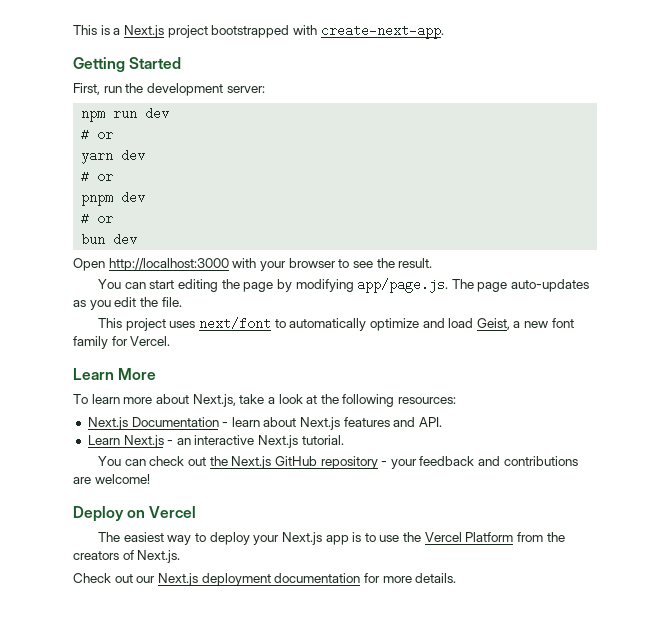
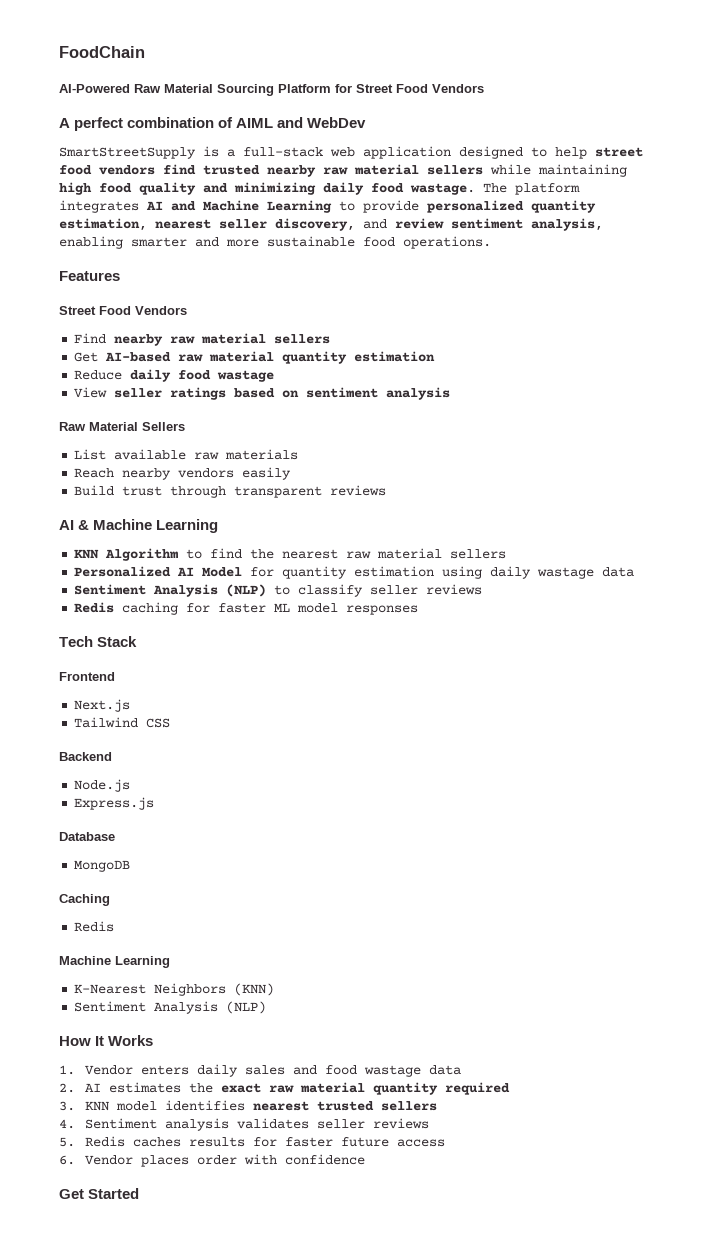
[73,24,444,39] [73,57,182,72] [73,83,265,96] [81,107,170,122] [81,128,114,141] [81,149,146,164] [81,170,114,183] [81,191,146,206] [81,212,114,225] [81,233,138,246] [73,258,433,271] [98,278,590,293] [73,297,182,310] [98,317,574,331] [73,336,171,349] [73,368,157,380] [73,394,457,407] [87,417,443,430] [87,435,344,448] [98,456,578,469] [73,474,150,484] [73,506,197,522] [98,532,565,545] [73,550,181,563] [73,573,457,586] This is a Next.js project bootstrapped with create-next-app. // Getting Started // First, run the development server: // npm run dev // # or // yarn dev // # or // pnpm dev // # or // bun dev // Open http://localhost:3000 with your browser to see the result. // You can start editing the page by modifying app/page.js. The page auto-updates as you edit the file. // This project uses next/font to automatically optimize and load Geist, a new font family for Vercel. // Learn More // To learn more about Next.js, take a look at the following resources: // Next.js Documentation - learn about Next.js features and API. // Learn Next.js - an interactive Next.js tutorial. // You can check out the Next.js GitHub repository - your feedback and contributions are welcome! // Deploy on Vercel // The easiest way to deploy your Next.js app is to use the Vercel Platform from the creators of Next.js. // Check out our Next.js deployment documentation for more details. -> [59,46,145,58] [59,84,484,96] [59,117,367,131] [59,146,643,159] [59,164,627,177] [59,182,580,195] [59,200,596,213] [59,218,603,231] [59,236,491,249] [59,271,120,281] [59,306,187,315] [74,333,331,346] [74,351,436,364] [74,369,275,382] [74,387,451,400] [59,422,185,431] [74,449,299,460] [74,467,292,480] [74,485,387,498] [59,519,219,533] [74,548,507,561] [74,566,635,579] [74,584,483,597] [74,602,419,615] [59,636,138,647] [59,672,115,681] [74,699,131,712] [74,717,171,728] [59,752,112,761] [74,779,131,792] [74,797,155,810] [59,832,115,841] [74,860,131,872] [59,894,110,906] [74,921,115,932] [59,956,170,968] [74,983,275,996] [74,1001,267,1014] [59,1035,154,1046] [59,1064,462,1077] [59,1082,511,1095] [59,1100,438,1111] [59,1118,430,1131] [59,1136,446,1147] [59,1154,366,1167] [59,1188,140,1199] FoodChain // AI-Powered Raw Material Sourcing Platform for Street Food Vendors // A perfect combination of AIML and WebDev // SmartStreetSupply is a full-stack web application designed to help street food vendors find trusted nearby raw material sellers while maintaining high food quality and minimizing daily food wastage. The platform integrates AI and Machine Learning to provide personalized quantity estimation, nearest seller discovery, and review sentiment analysis, enabling smarter and more sustainable food operations. // Features // Street Food Vendors // Find nearby raw material sellers // Get AI-based raw material quantity estimation // Reduce daily food wastage // View seller ratings based on sentiment analysis // Raw Material Sellers // List available raw materials // Reach nearby vendors easily // Build trust through transparent reviews // AI & Machine Learning // KNN Algorithm to find the nearest raw material sellers // Personalized AI Model for quantity estimation using daily wastage data // Sentiment Analysis (NLP) to classify seller reviews // Redis caching for faster ML model responses // Tech Stack // Frontend // Next.js // Tailwind CSS // Backend // Node.js // Express.js // Database // MongoDB // Caching // Redis // Machine Learning // K-Nearest Neighbors (KNN) // Sentiment Analysis (NLP) // How It Works // 1. Vendor enters daily sales and food wastage data // 2. AI estimates the exact raw material quantity required // 3. KNN model identifies nearest trusted sellers // 4. Sentiment analysis validates seller reviews // 5. Redis caches results for faster future access // 6. Vendor places order with confidence // Get Started

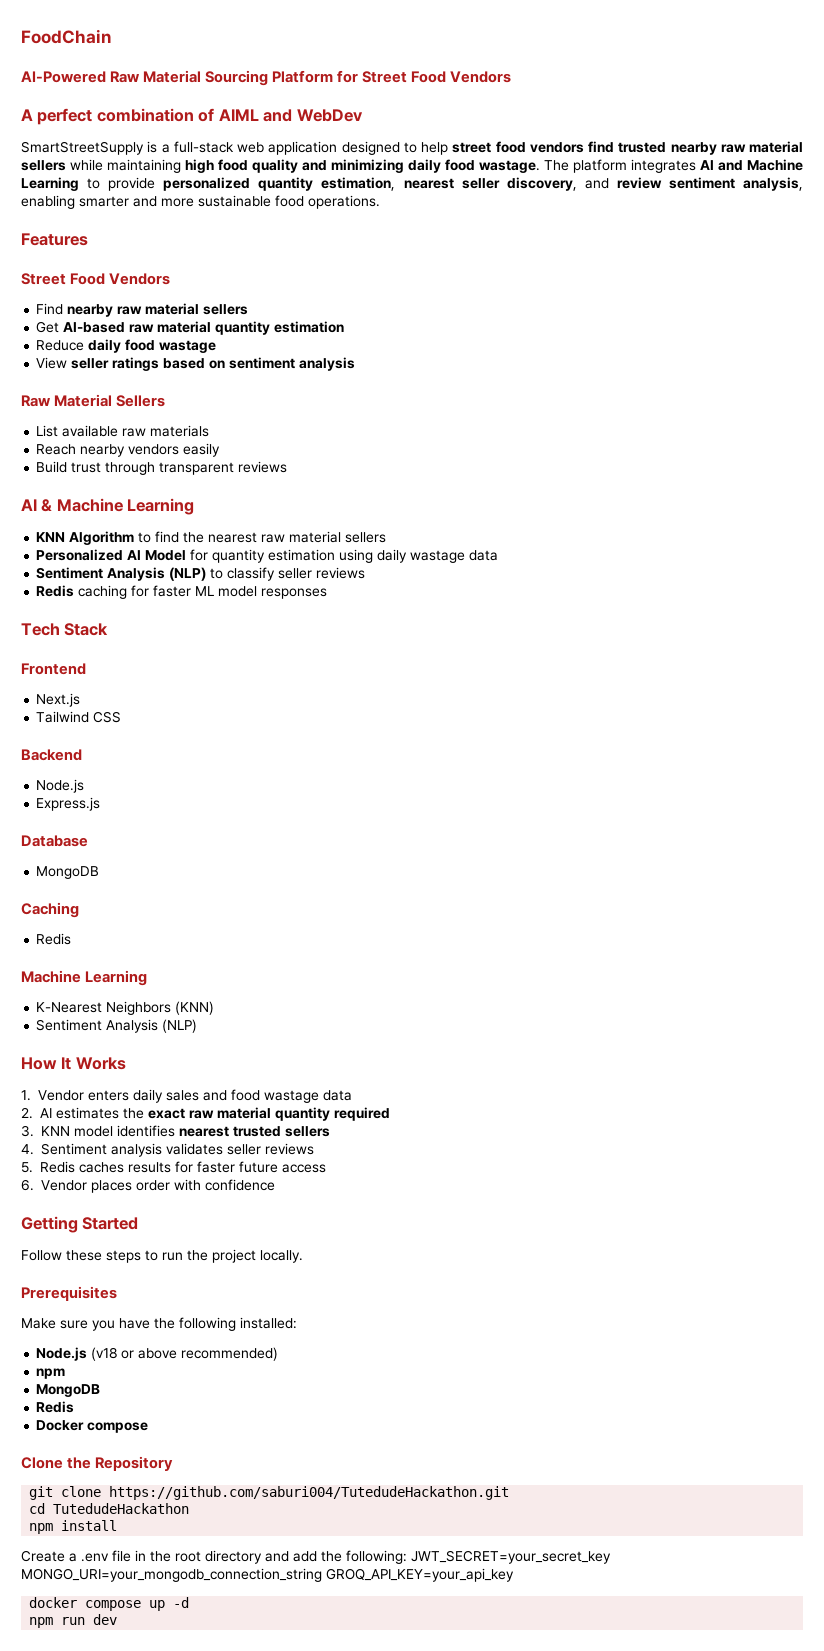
[59,1189,84,1199] Get -> [21,1216,78,1233] Getting
(140, 1193) none -> [21,1249,303,1263] [21,1286,117,1301] [21,1317,297,1331] [36,1347,279,1361] [36,1368,66,1379] [36,1384,101,1397] [36,1401,75,1413] [36,1420,149,1433] [21,1456,174,1471] [29,1486,510,1500] [29,1503,190,1514] [29,1520,118,1534] [21,1550,611,1564] [21,1568,514,1582] [29,1597,190,1611] [29,1614,118,1628] // Follow these steps to run the project locally. // Prerequisites // Make sure you have the following installed: // Node.js (v18 or above recommended) // npm // MongoDB // Redis // Docker compose // Clone the Repository // git clone https://github.com/saburi004/TutedudeHackathon.git // cd TutedudeHackathon // npm install // Create a .env file in the root directory and add the following: JWT_SECRET=your_secret_key MONGO_URI=your_mongodb_connection_string GROQ_API_KEY=your_api_key // docker compose up -d // npm run dev

